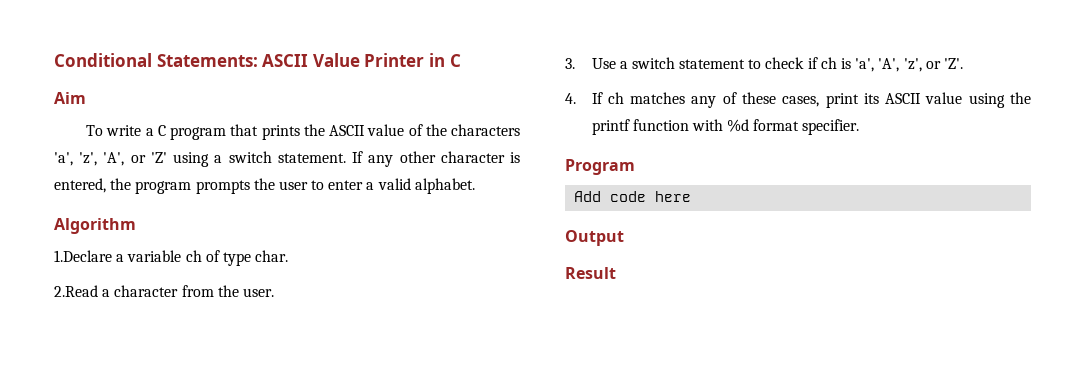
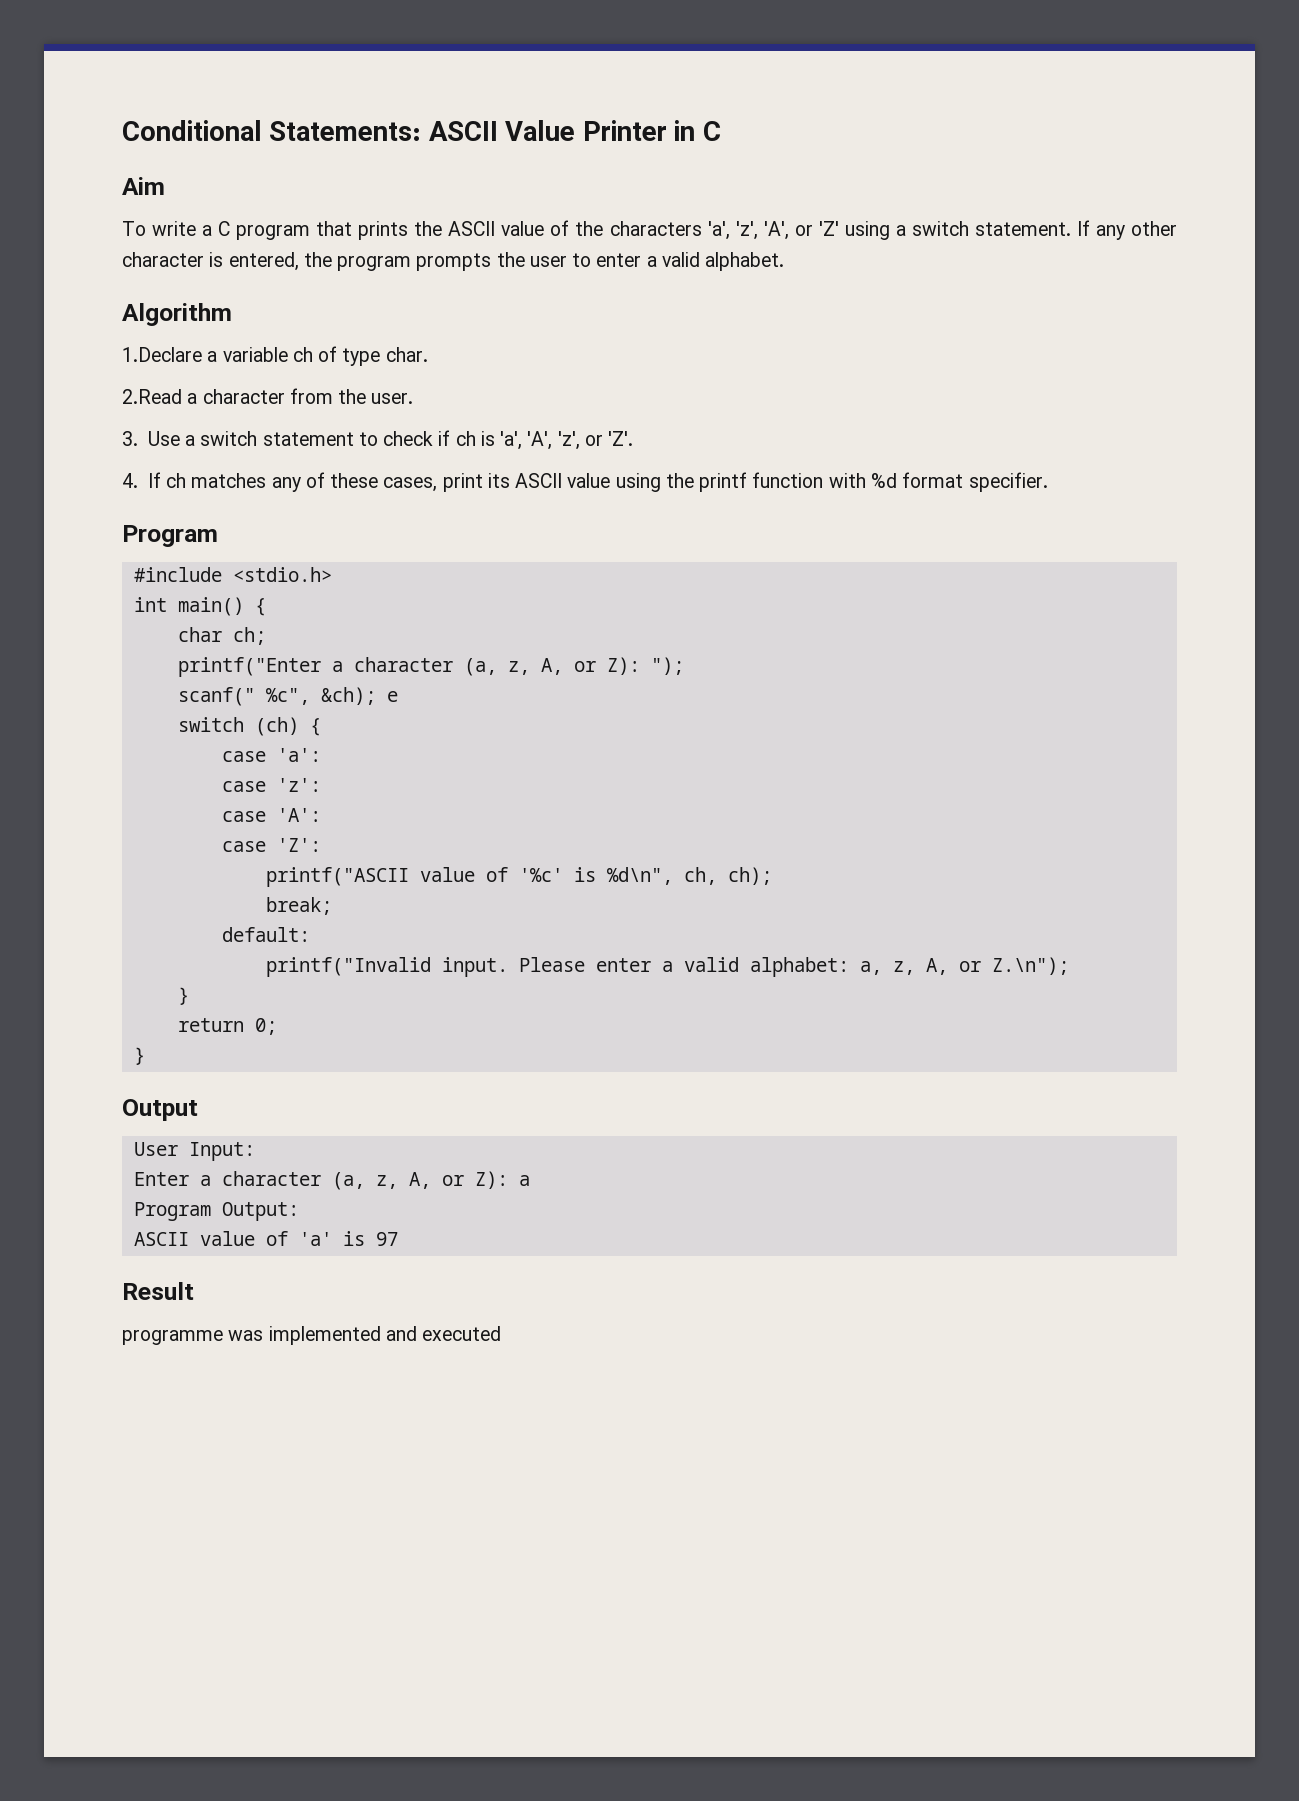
[574,191,692,202] [565,230,624,246] [565,267,616,279] Add code here // Output // Result -> [133,567,332,582] [133,597,266,616] [177,627,266,645] [177,657,684,677] [177,687,398,706] [177,717,321,736] [221,748,321,762] [221,778,321,792] [221,808,321,822] [221,838,321,852] [265,867,772,887] [265,897,332,915] [221,927,310,942] [265,957,1069,977] [177,987,189,1005] [177,1018,277,1035] [133,1047,145,1065] [122,1099,198,1121] [133,1142,255,1161] [133,1171,530,1190] [133,1202,299,1221] [133,1231,398,1246] [122,1282,194,1300] [122,1326,502,1345] #include <stdio.h> // int main() { // char ch; // printf("Enter a character (a, z, A, or Z): "); // scanf(" %c", &ch); e // switch (ch) { // case 'a': // case 'z': // case 'A': // case 'Z': // printf("ASCII value of '%c' is %d\n", ch, ch); // break; // default: // printf("Invalid input. Please enter a valid alphabet: a, z, A, or Z.\n"); // } // return 0; // } // Output // User Input: // Enter a character (a, z, A, or Z): a // Program Output: // ASCII value of 'a' is 97 // Result // programme was implemented and executed

